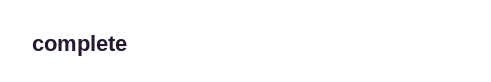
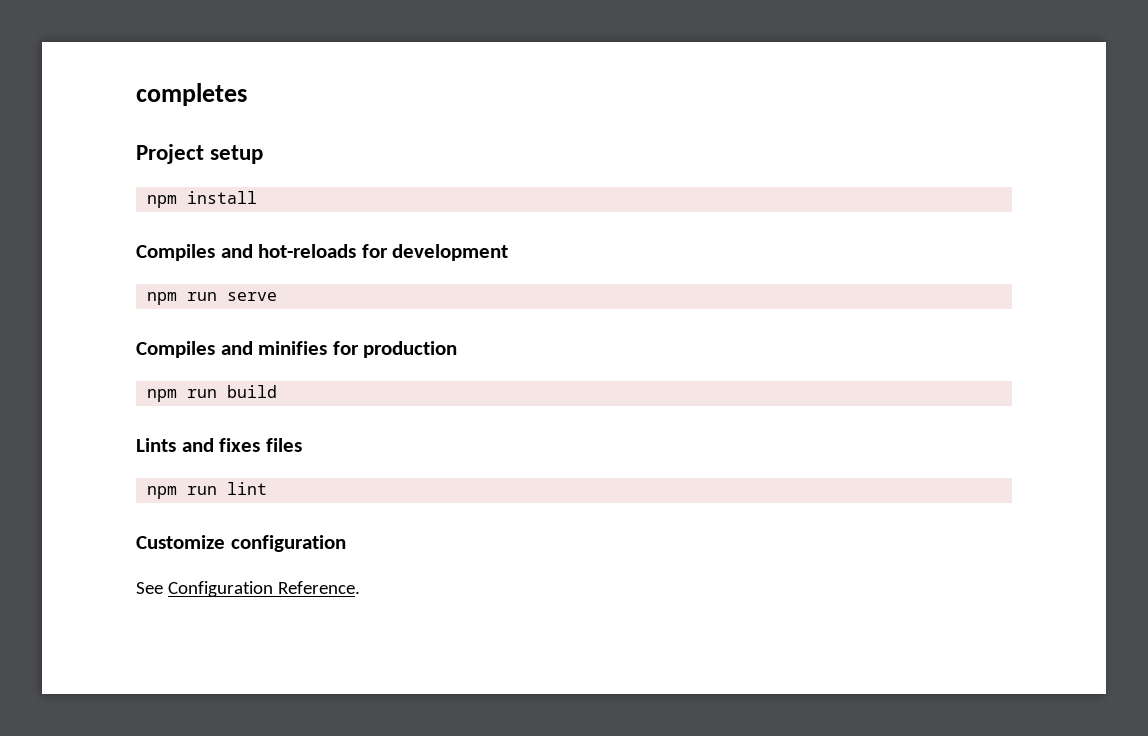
[32,35,127,56] complete -> [136,83,247,106] [136,144,264,164] [147,191,258,208] [136,244,509,261] [147,292,278,305] [136,341,458,358] [147,385,278,402] [136,438,302,452] [147,482,268,499] [136,535,346,552] [136,581,360,597] completes // Project setup // npm install // Compiles and hot-reloads for development // npm run serve // Compiles and minifies for production // npm run build // Lints and fixes files // npm run lint // Customize configuration // See Configuration Reference.

